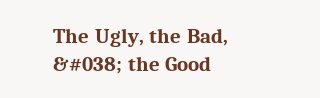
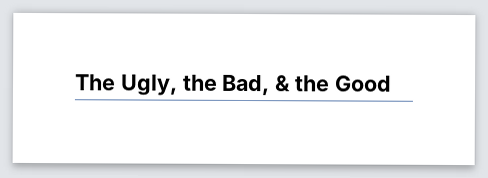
[53,57,122,74] &#038; -> [274,75,292,92] &

